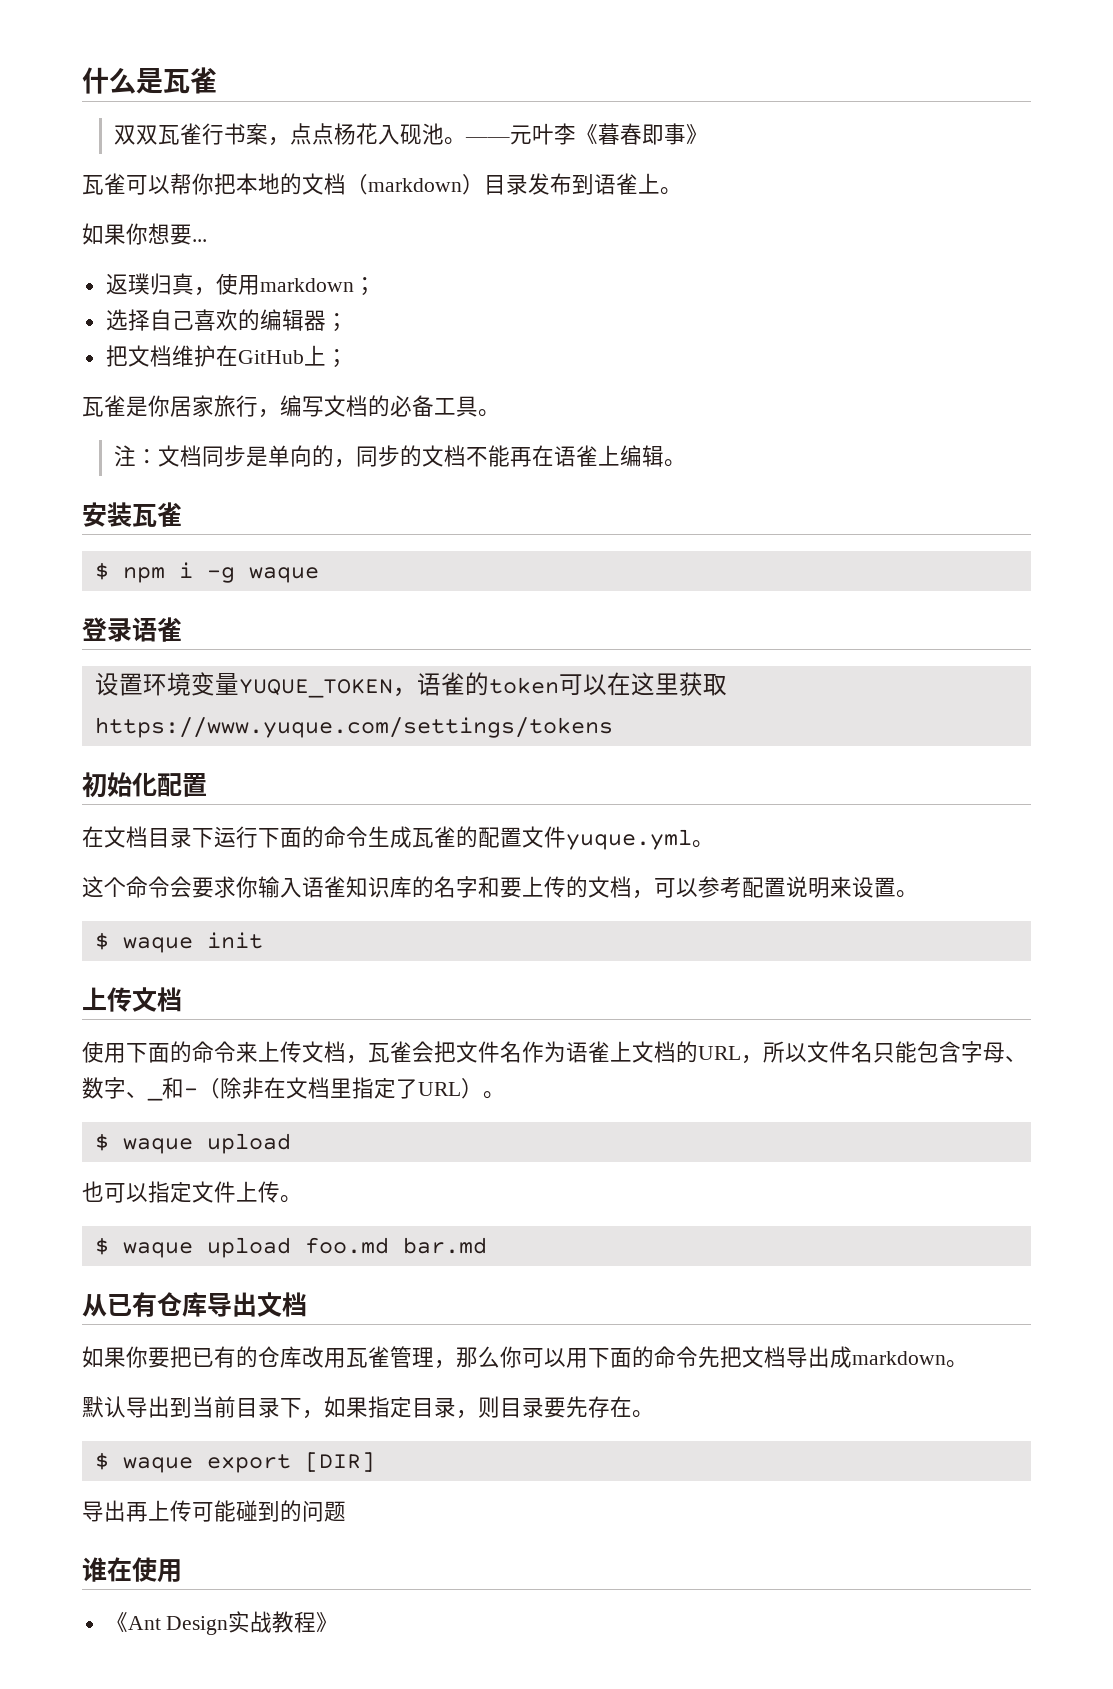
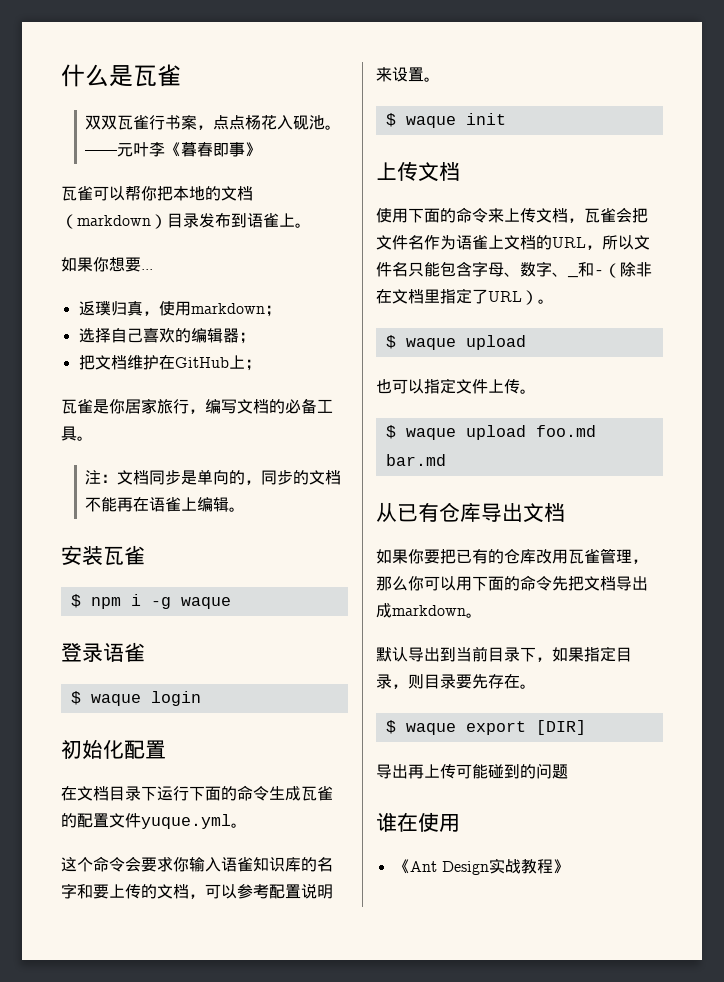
[94,672,727,698] [94,717,613,738] 设置环境变量YUQUE_TOKEN，语雀的token可以在这里获取https://www.yuque.com/settings/tokens -> [70,691,201,706] $ waque login

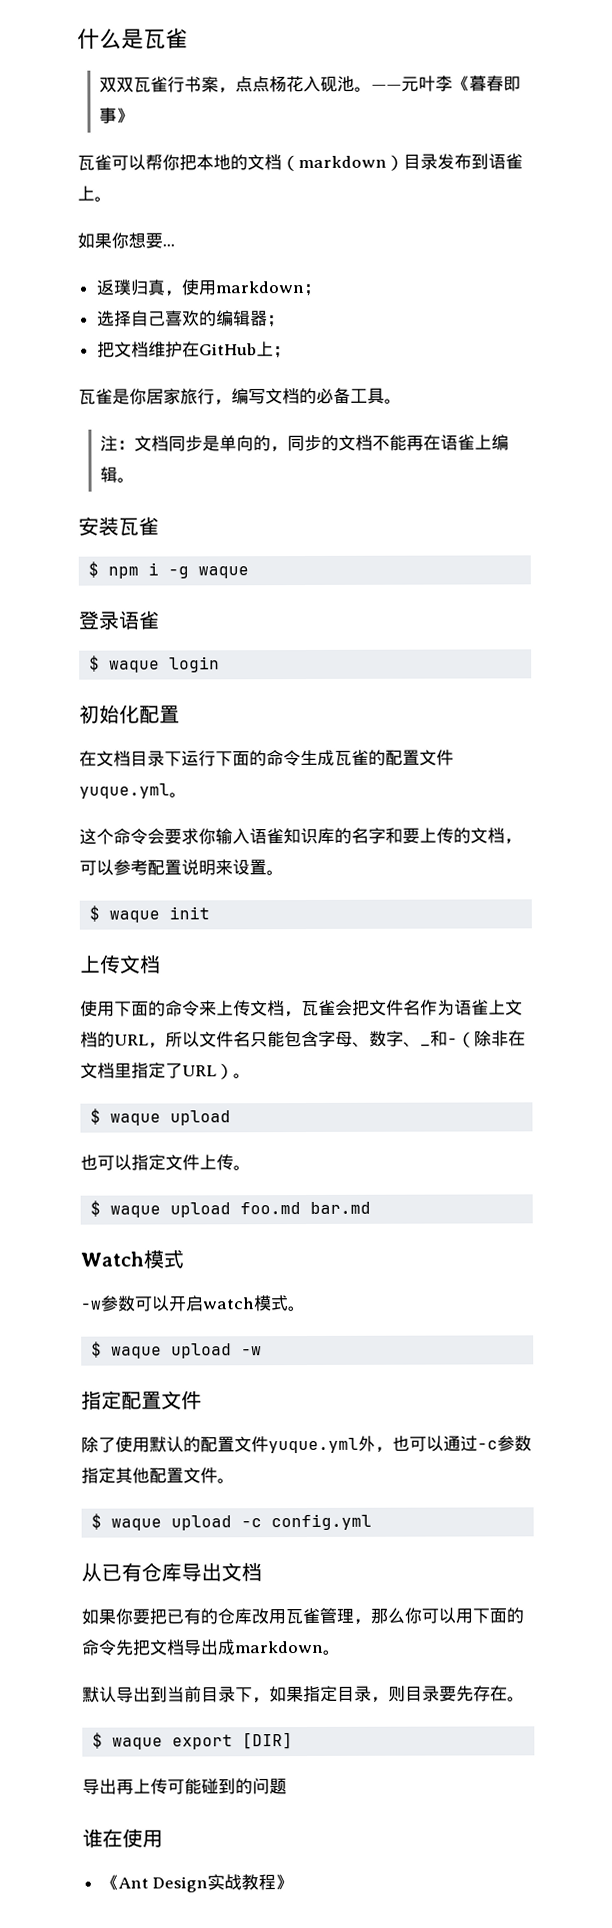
(446, 460) none -> [80,1249,184,1269] [80,1295,306,1312] [91,1341,263,1359] [81,1390,202,1410] [81,1435,532,1454] [81,1467,235,1484] [91,1513,373,1531] // Watch模式 // -w参数可以开启watch模式。 // $ waque upload -w // 指定配置文件 // 除了使用默认的配置文件yuque.yml外，也可以通过-c参数指定其他配置文件。 // $ waque upload -c config.yml

